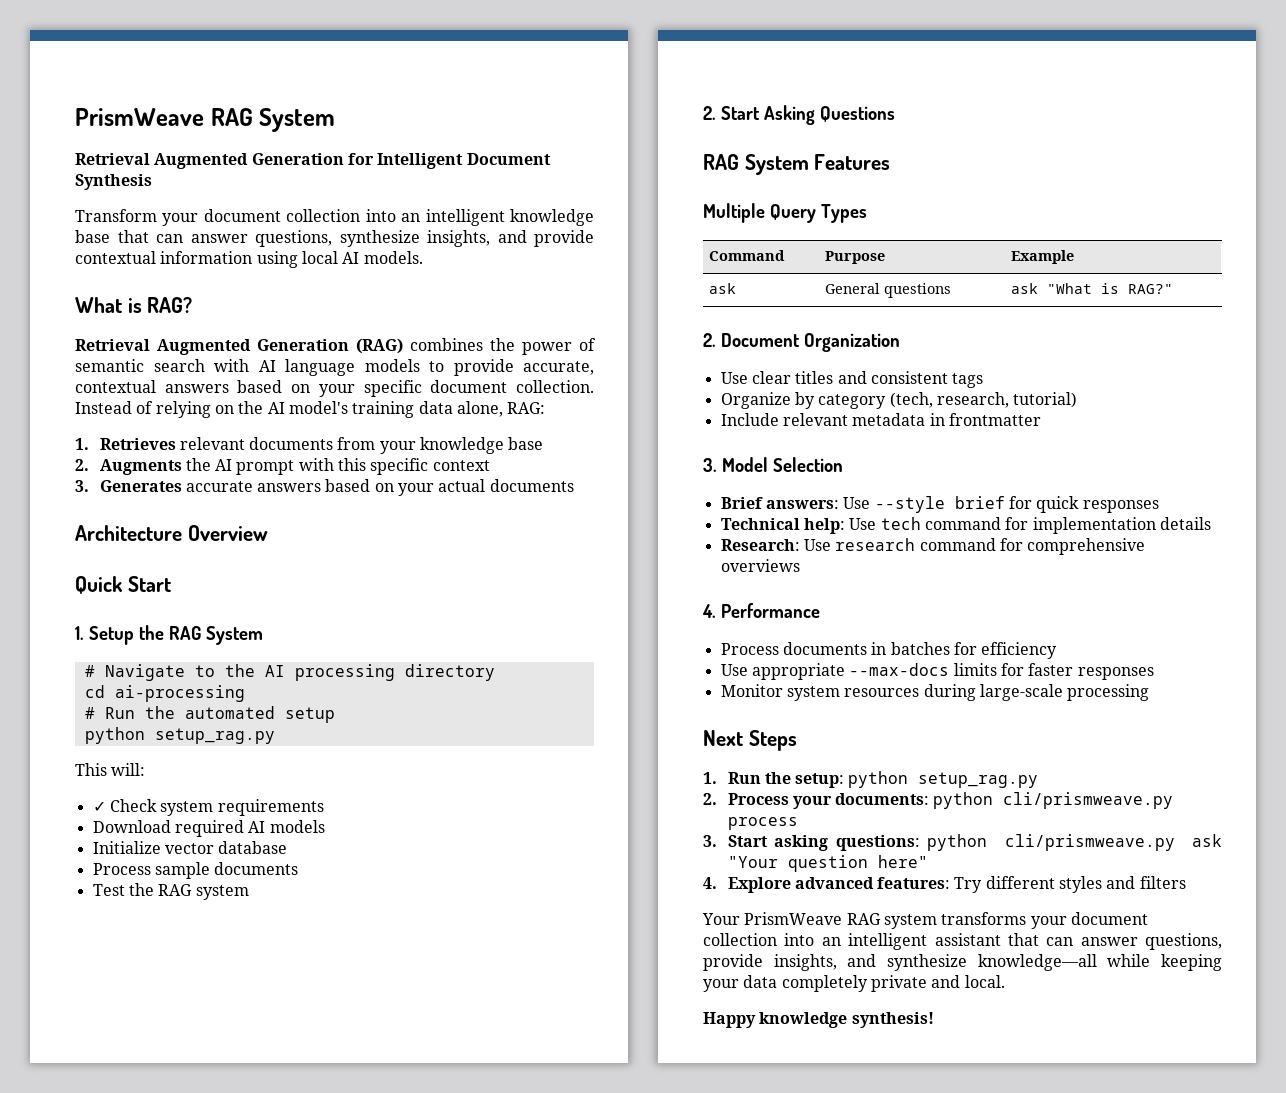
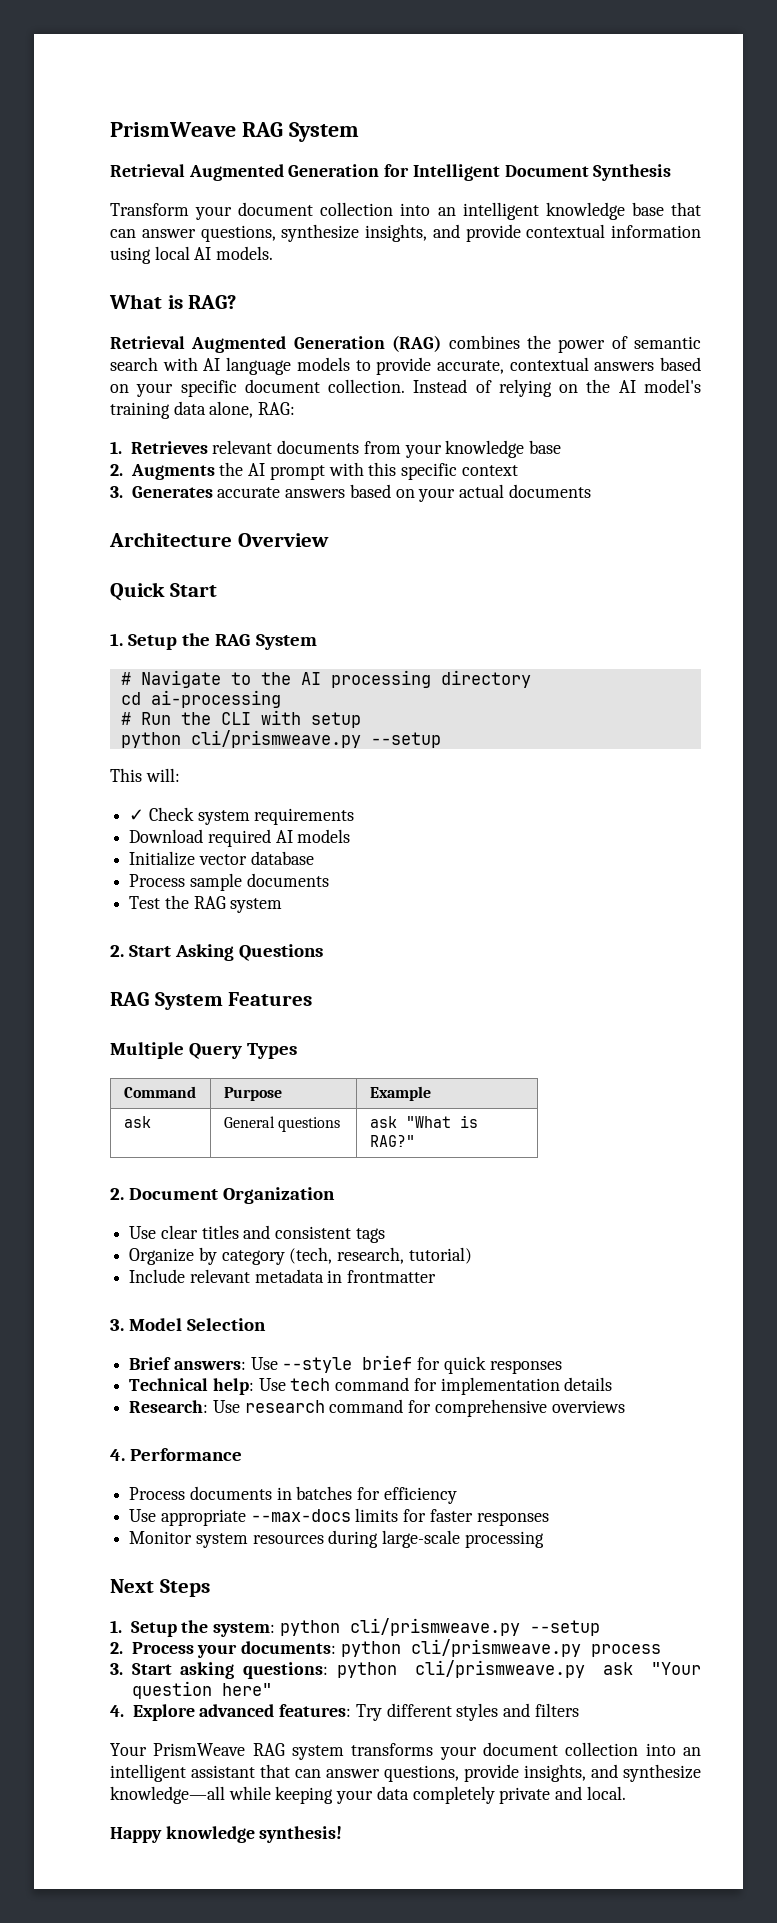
[184,706,275,719] automated -> [220,710,301,725] CLI with
[154,728,275,744] setup_rag.py -> [190,730,441,748] cli/prismweave.py --setup
[727,771,1039,788] Run the setup: python setup_rag.py -> [130,1618,600,1637] Setup the system: python cli/prismweave.py --setup

